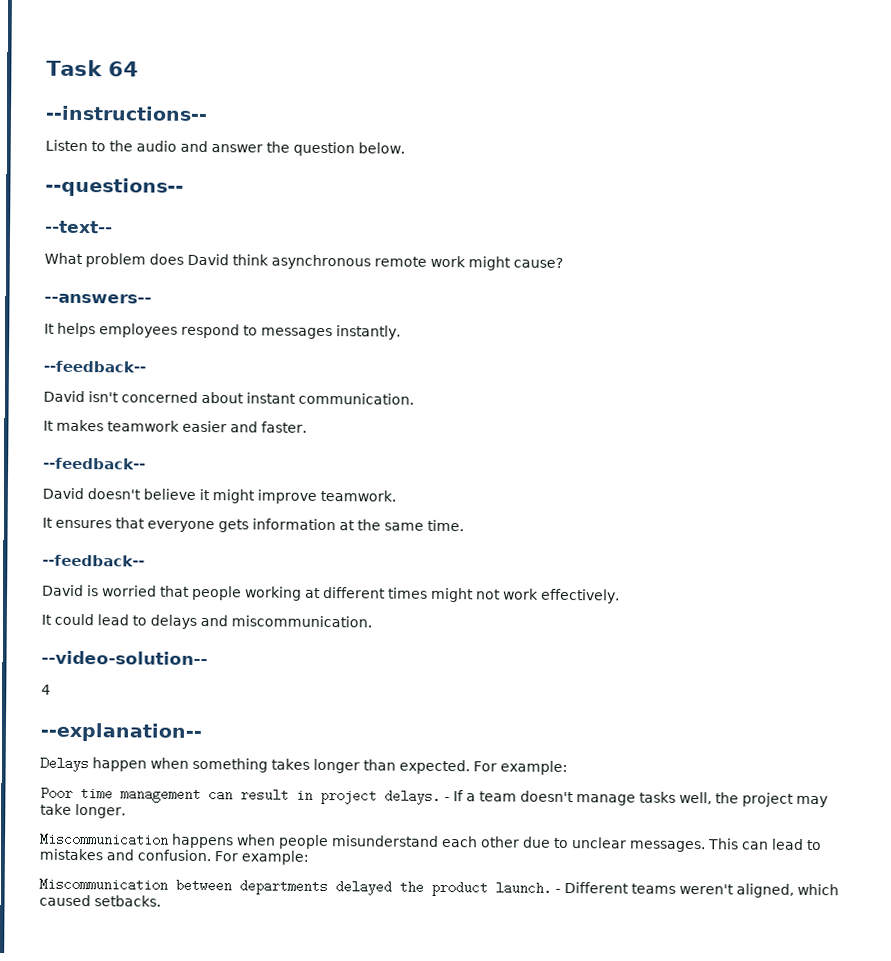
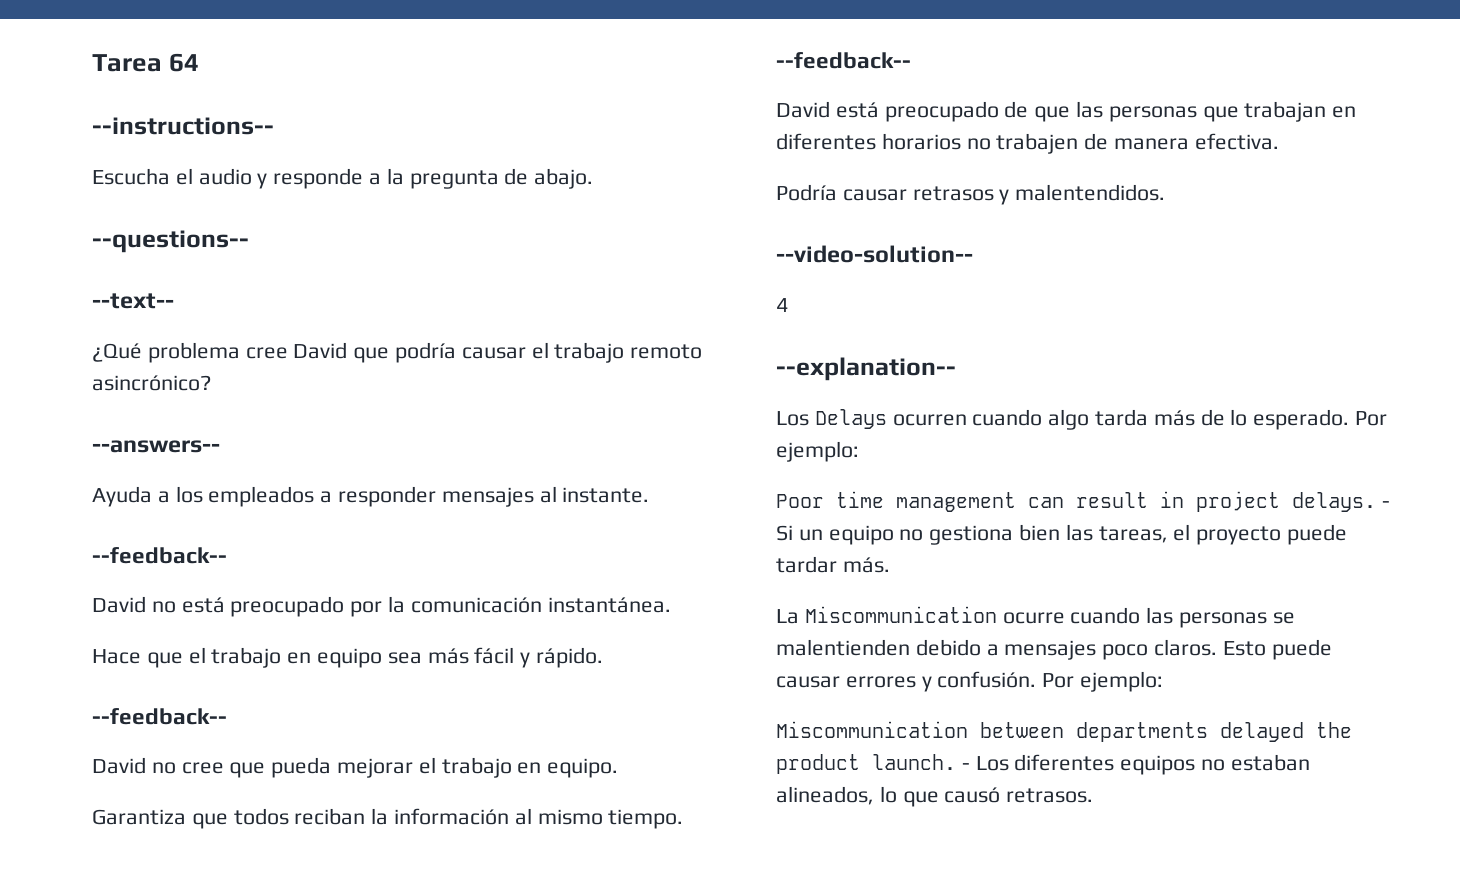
[46,59,103,77] Task -> [92,54,162,72] Tarea
[45,139,405,157] [45,177,184,197] [45,220,113,234] [44,252,563,271] [44,293,152,304] [44,322,401,340] [43,360,146,373] [43,390,414,405] [43,419,307,433] [43,457,146,470] [42,487,396,504] [42,517,464,533] [42,554,145,567] [42,584,620,604] [41,613,372,629] [41,650,208,666] [41,684,51,695] [40,722,202,743] [40,756,568,776] Listen to the audio and answer the question below. // --questions-- // --text-- // What problem does David think asynchronous remote work might cause? // --answers-- // It helps employees respond to messages instantly. // --feedback-- // David isn't concerned about instant communication. // It makes teamwork easier and faster. // --feedback-- // David doesn't believe it might improve teamwork. // It ensures that everyone gets information at the same time. // --feedback-- // David is worried that people working at different times might not work effectively. // It could lead to delays and miscommunication. // --video-solution-- // 4 // --explanation-- // Delays happen when something takes longer than expected. For example: -> [92,168,594,189] [92,230,249,253] [92,293,174,309] [92,342,703,363] [92,375,211,391] [92,440,220,453] [92,486,650,507] [92,547,227,564] [92,596,671,617] [92,647,604,668] [92,708,227,725] [92,757,619,778] [92,808,684,829] [776,52,911,69] [776,101,1357,122] [776,133,1279,154] [776,184,1166,205] [776,245,973,263] [776,298,788,312] [776,357,956,381] [776,409,1388,430] [776,441,859,462] Escucha el audio y responde a la pregunta de abajo. // --questions-- // --text-- // ¿Qué problema cree David que podría causar el trabajo remoto asincrónico? // --answers-- // Ayuda a los empleados a responder mensajes al instante. // --feedback-- // David no está preocupado por la comunicación instantánea. // Hace que el trabajo en equipo sea más fácil y rápido. // --feedback-- // David no cree que pueda mejorar el trabajo en equipo. // Garantiza que todos reciban la información al mismo tiempo. // --feedback-- // David está preocupado de que las personas que trabajan en diferentes horarios no trabajen de manera efectiva. // Podría causar retrasos y malentendidos. // --video-solution-- // 4 // --explanation-- // Los Delays ocurren cuando algo tarda más de lo esperado. Por ejemplo:
[453,790,828,808] [40,803,126,819] [39,832,822,853] [39,848,309,865] If a team doesn't manage tasks well, the project may take longer. // Miscommunication happens when people misunderstand each other due to unclear messages. This can lead to mistakes and confusion. For example: -> [776,524,1348,545] [776,556,890,573] [776,606,1295,628] [776,639,1332,660] [776,671,1164,692] Si un equipo no gestiona bien las tareas, el proyecto puede tardar más. // La Miscommunication ocurre cuando las personas se malentienden debido a mensajes poco claros. Esto puede causar errores y confusión. Por ejemplo:
[564,881,839,898] [39,894,161,907] Different teams weren't aligned, which caused setbacks. -> [975,754,1310,775] [776,786,1094,807] Los diferentes equipos no estaban alineados, lo que causó retrasos.

